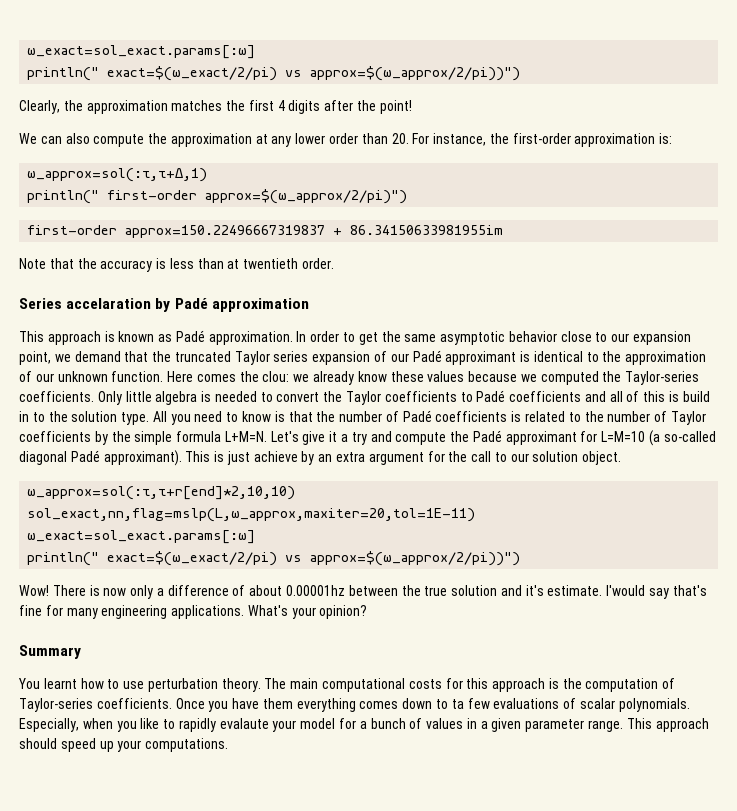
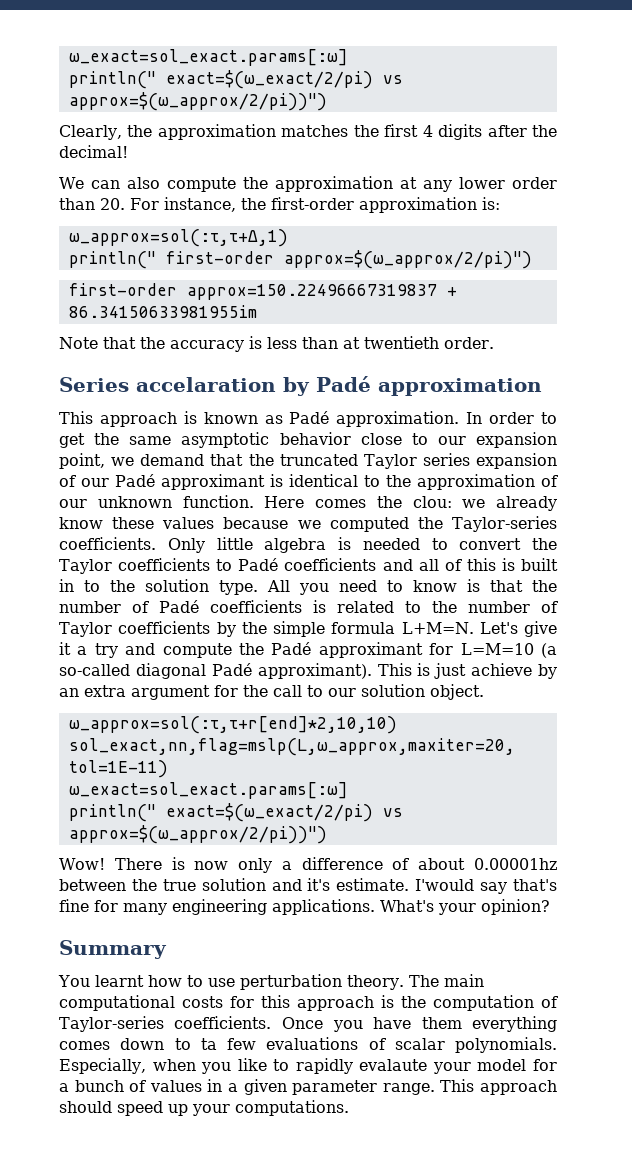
[379,100,412,114] point! -> [59,145,128,158] decimal!
[682,391,710,402] build -> [521,558,558,571] built

